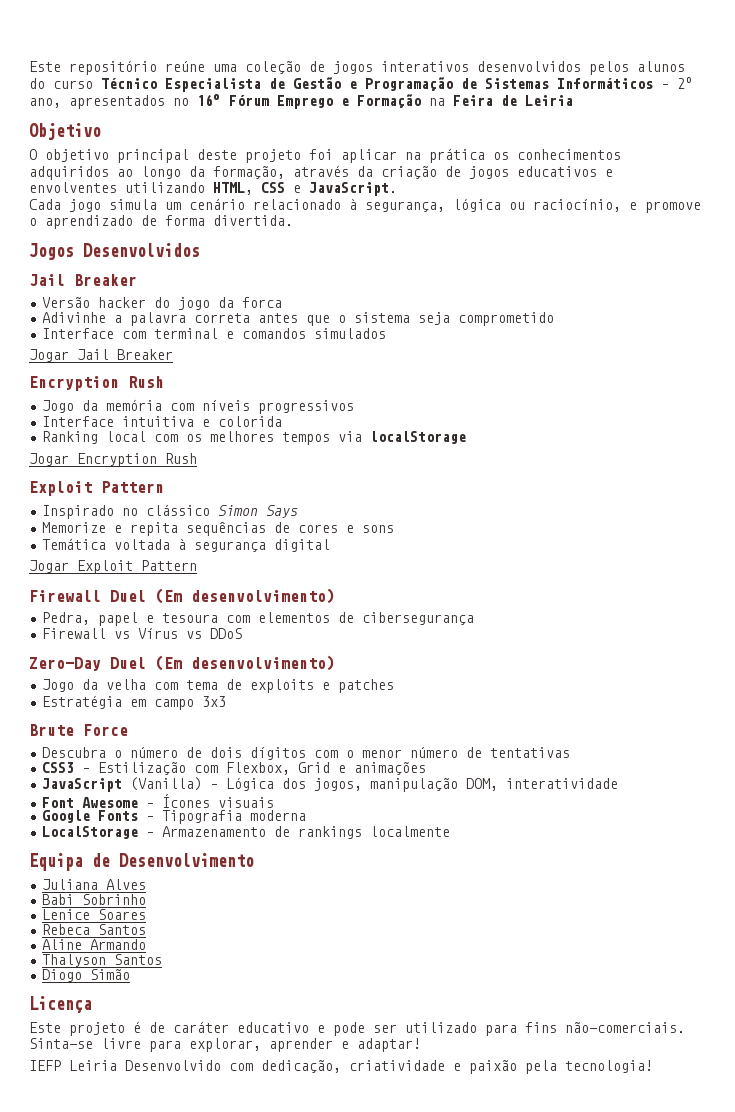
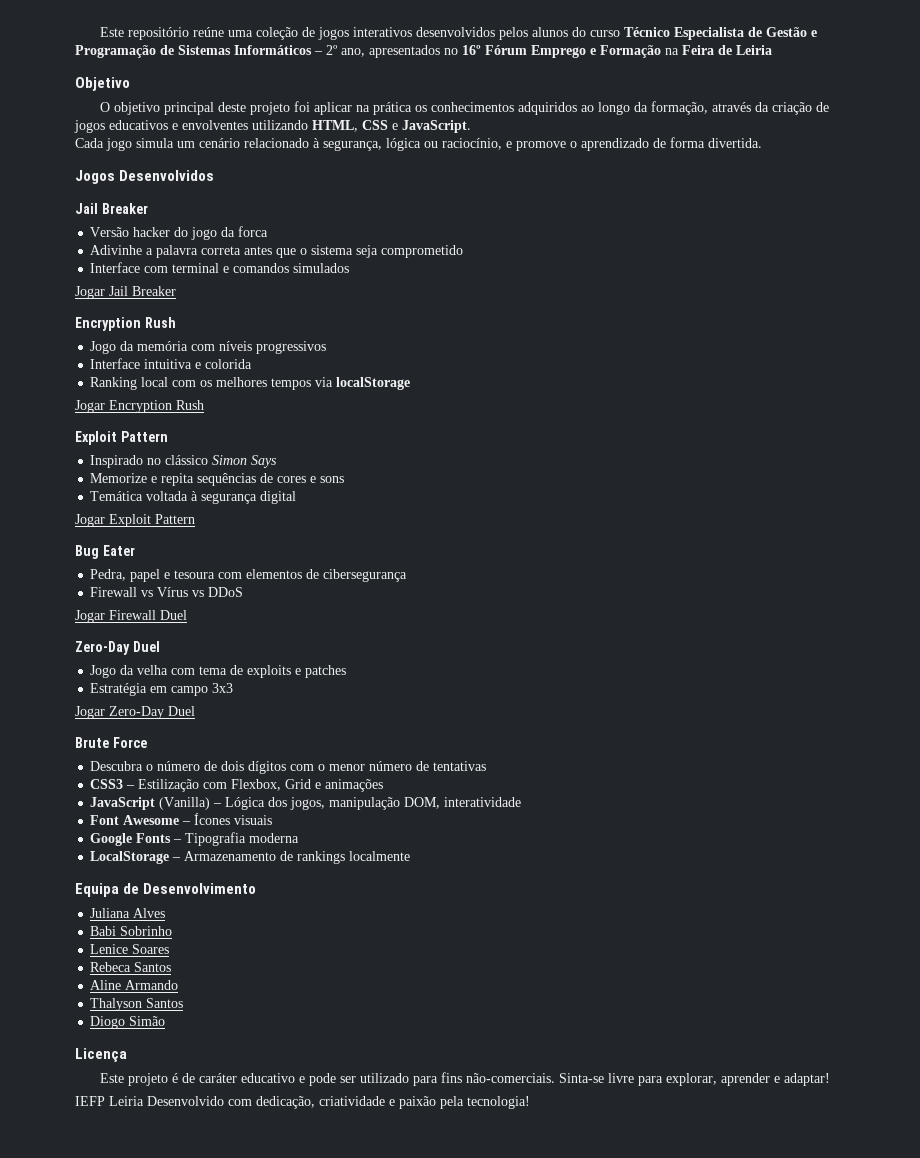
[29,588,335,604] Firewall Duel (Em desenvolvimento) -> [75,545,135,559] Bug Eater
[29,655,335,671] // Zero-Day Duel (Em desenvolvimento) -> [75,610,187,623] [75,641,160,655] // Jogar Firewall Duel // Zero-Day Duel
(227, 701) none -> [75,706,195,719] // Jogar Zero-Day Duel

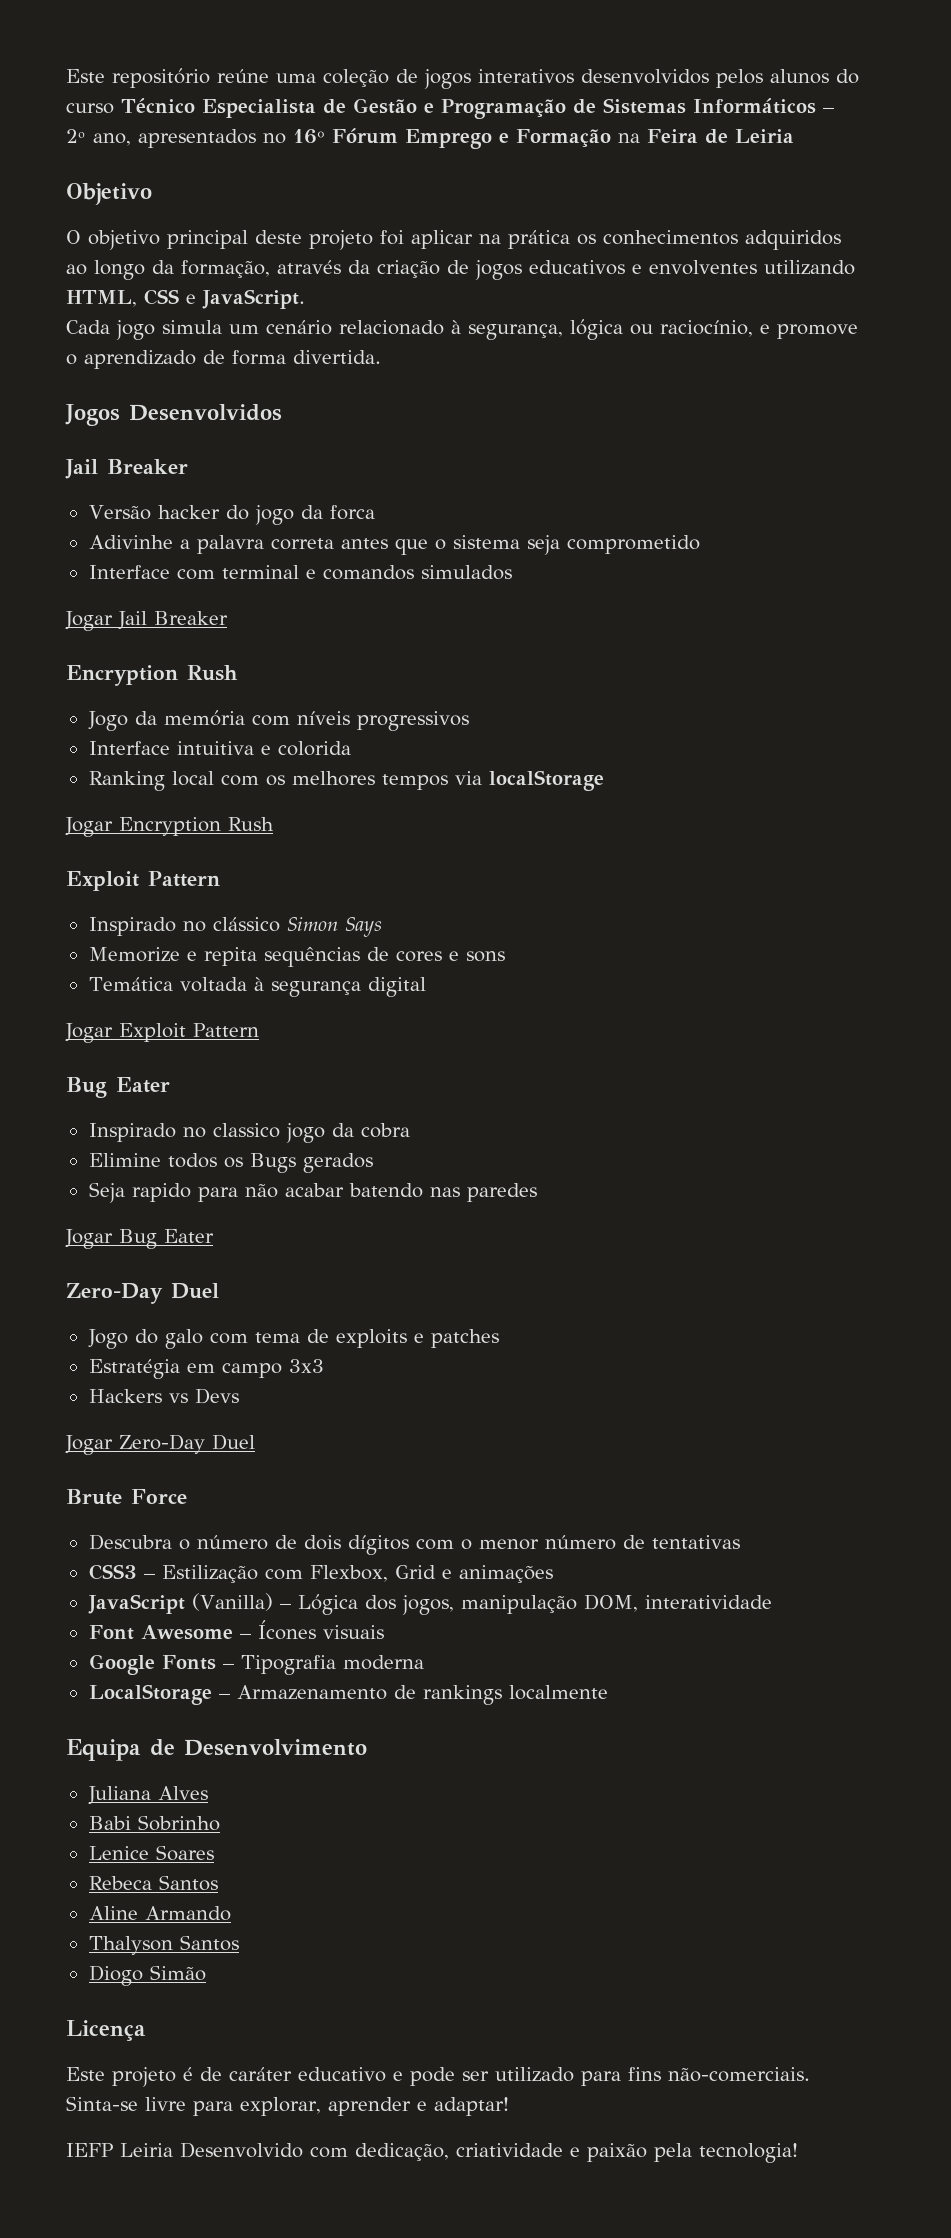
[90,569,408,582] [90,587,244,597] [75,610,187,623] Pedra, papel e tesoura com elementos de cibersegurança // Firewall vs Vírus vs DDoS // Jogar Firewall Duel -> [88,1123,410,1143] [88,1153,373,1173] [88,1182,537,1203] [65,1229,214,1249] Inspirado no classico jogo da cobra // Elimine todos os Bugs gerados // Seja rapido para não acabar batendo nas paredes // Jogar Bug Eater
[120,665,169,675] da velha -> [134,1329,203,1349] do galo
(234, 688) none -> [88,1388,239,1404] // Hackers vs Devs

